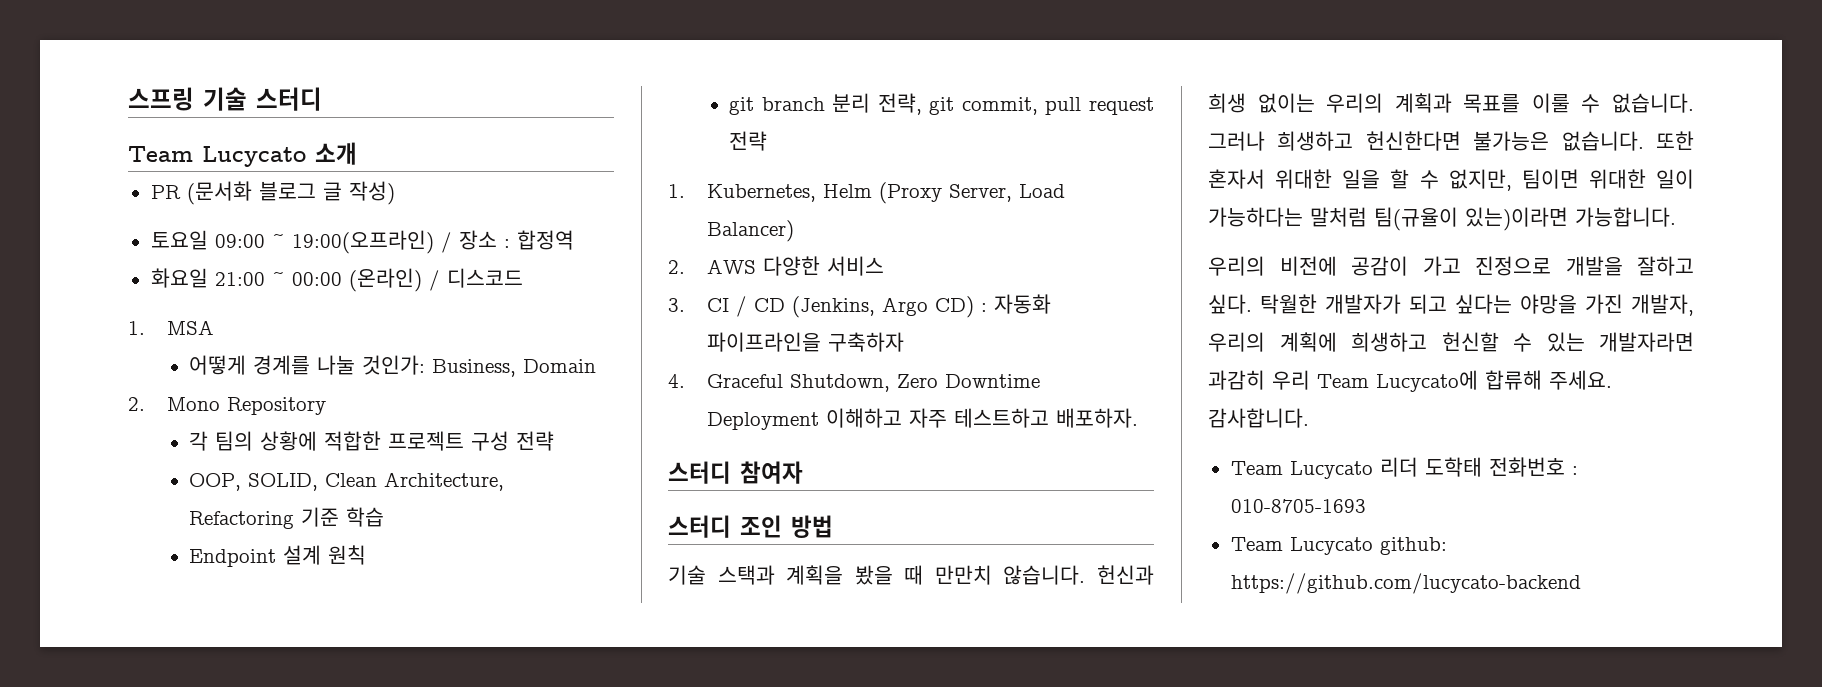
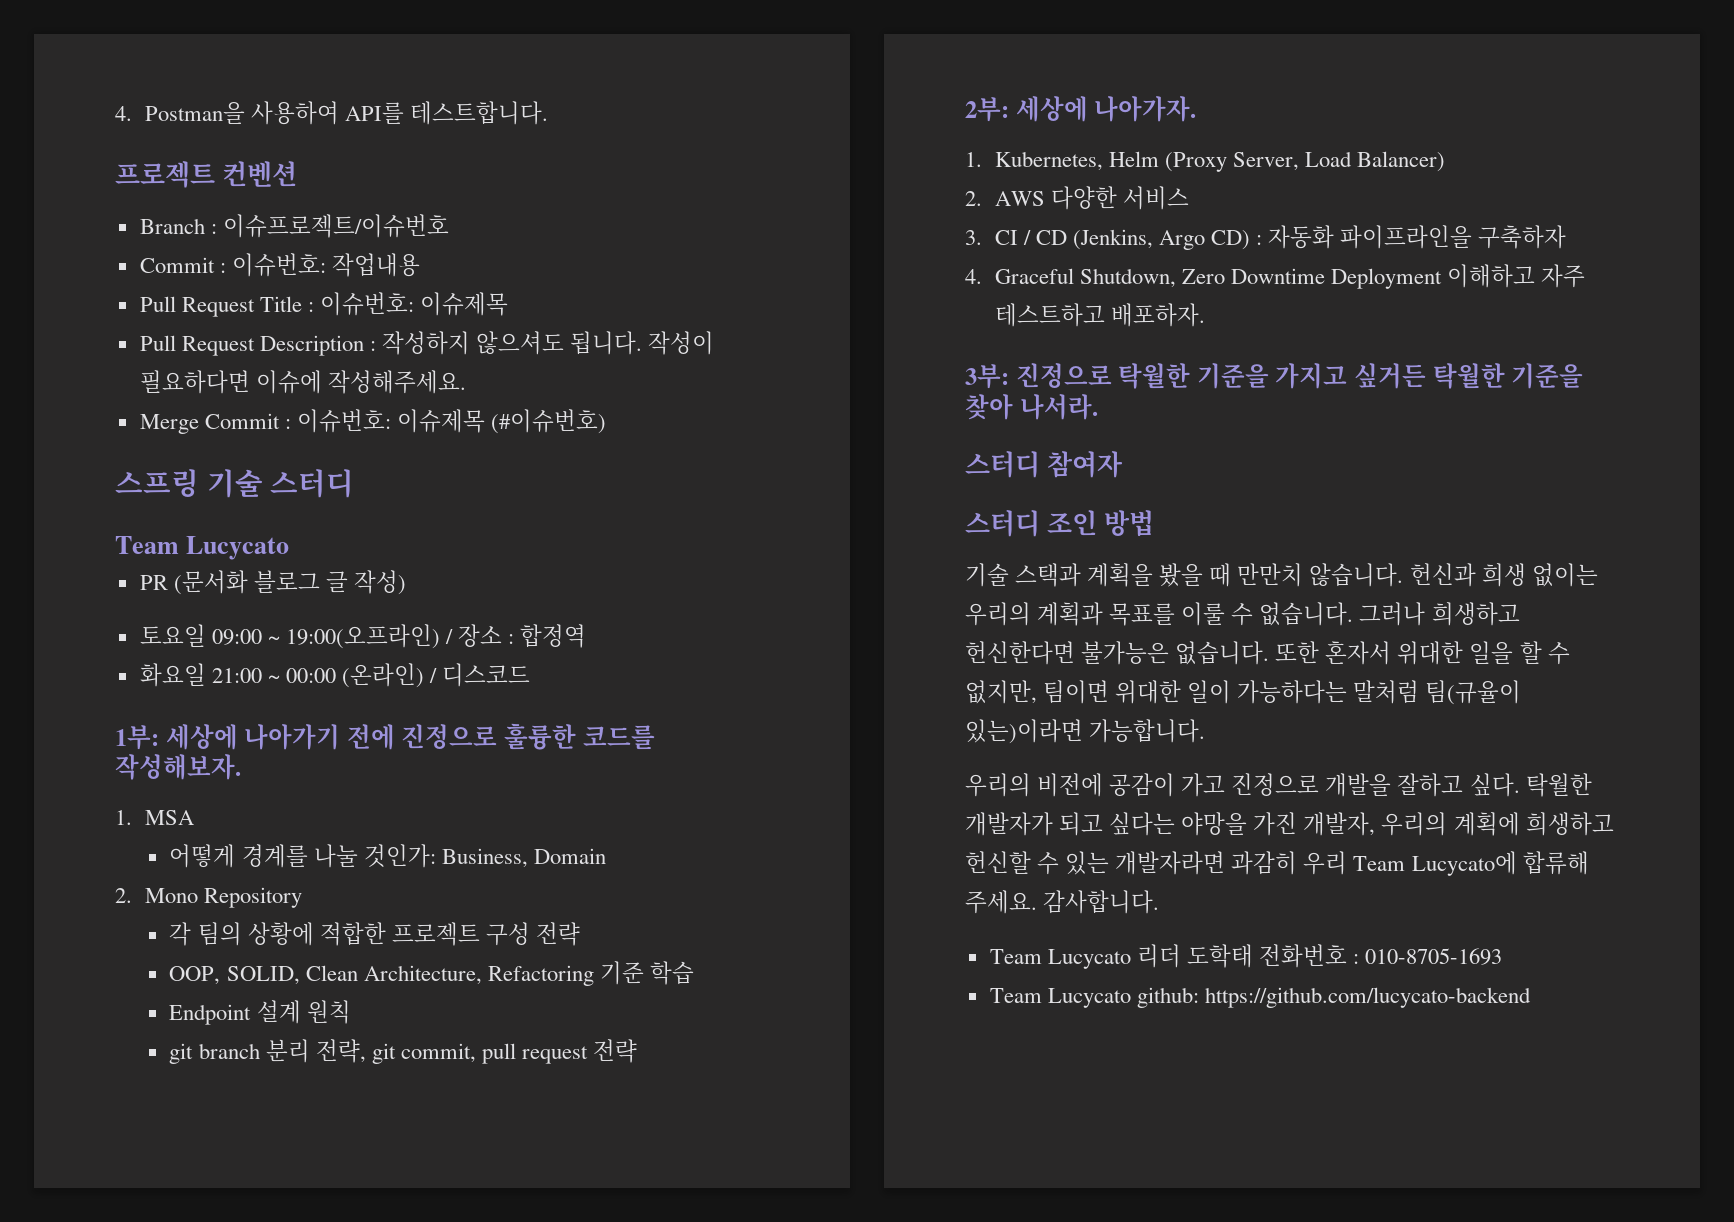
(128, 99) none -> [115,101,548,125] [115,161,298,188] [139,214,449,238] [139,253,420,277] [139,292,509,317] [139,331,715,356] [139,370,466,394] [139,409,607,434] 4. Postman을 사용하여 API를 테스트합니다. // 프로젝트 컨벤션 // Branch : 이슈프로젝트/이슈번호 // Commit : 이슈번호: 작업내용 // Pull Request Title : 이슈번호: 이슈제목 // Pull Request Description : 작성하지 않으셔도 됩니다. 작성이 필요하다면 이슈에 작성해주세요. // Merge Commit : 이슈번호: 이슈제목 (#이슈번호) //
[315,142,357,165] 소개 -> (290, 548) none
(523, 278) none -> [115,723,655,750] [115,754,241,780] // 1부: 세상에 나아가기 전에 진정으로 훌륭한 코드를 작성해보자.
(768, 141) none -> [965,96,1197,122] // 2부: 세상에 나아가자.
(1138, 418) none -> [965,363,1584,389] [965,394,1098,420] // 3부: 진정으로 탁월한 기준을 가지고 싶거든 탁월한 기준을 찾아 나서라.

